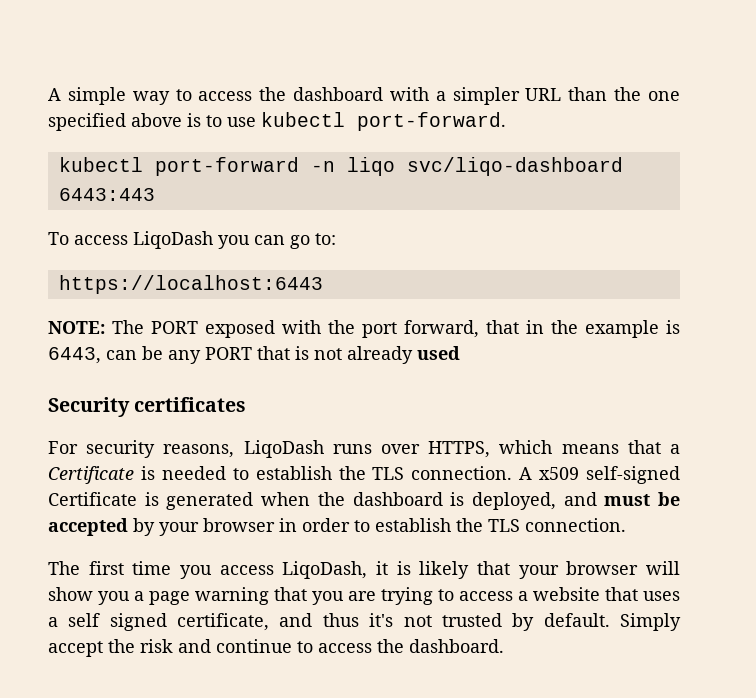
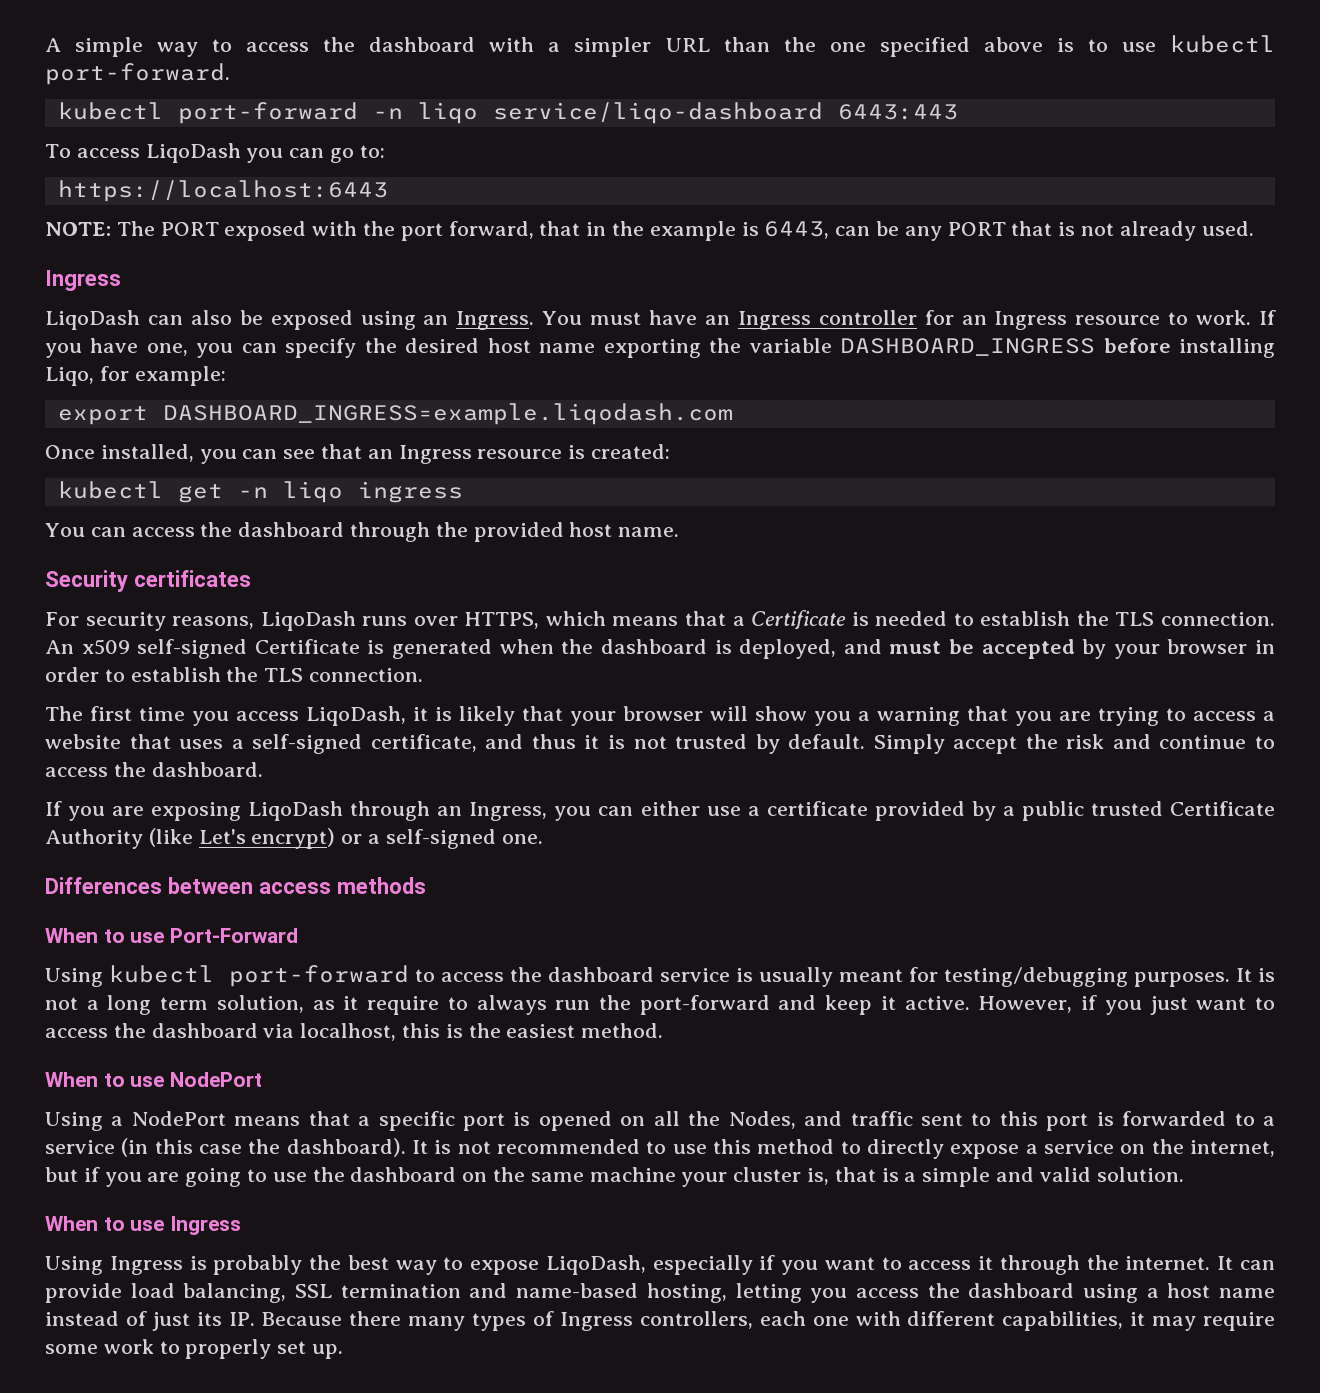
[406,157,623,176] svc/liqo-dashboard -> [492,102,823,124] service/liqo-dashboard
[417,346,460,360] used -> [1201,221,1254,236] [45,270,121,291] [45,310,1276,330] [45,338,1275,358] [45,366,226,386] [57,403,733,425] [45,444,671,464] [57,481,463,503] [45,522,680,542] used. // Ingress // LiqoDash can also be exposed using an Ingress. You must have an Ingress controller for an Ingress resource to work. If you have one, you can specify the desired host name exporting the variable DASHBOARD_INGRESS before installing Liqo, for example: // export DASHBOARD_INGRESS=example.liqodash.com // Once installed, you can see that an Ingress resource is created: // kubectl get -n liqo ingress // You can access the dashboard through the provided host name.
[519,467,533,480] A -> [45,640,74,654] An
[149,591,190,605] page -> (870, 716) none
[68,613,167,631] self signed -> [252,734,363,754] self-signed
[369,613,394,627] it's -> [584,735,625,749] it is
(504, 646) none -> [45,801,1275,821] [45,828,543,849] [45,877,426,894] [45,928,299,943] [45,965,1275,987] [45,995,1276,1015] [45,1023,664,1041] [45,1072,263,1087] [45,1111,1275,1131] [45,1138,1276,1159] [45,1167,1184,1187] [45,1216,242,1235] [45,1255,1276,1275] [45,1283,1275,1303] [45,1311,1275,1331] [45,1339,344,1359] // If you are exposing LiqoDash through an Ingress, you can either use a certificate provided by a public trusted Certificate Authority (like Let's encrypt) or a self-signed one. // Differences between access methods // When to use Port-Forward // Using kubectl port-forward to access the dashboard service is usually meant for testing/debugging purposes. It is not a long term solution, as it require to always run the port-forward and keep it active. However, if you just want to access the dashboard via localhost, this is the easiest method. // When to use NodePort // Using a NodePort means that a specific port is opened on all the Nodes, and traffic sent to this port is forwarded to a service (in this case the dashboard). It is not recommended to use this method to directly expose a service on the internet, but if you are going to use the dashboard on the same machine your cluster is, that is a simple and valid solution. // When to use Ingress // Using Ingress is probably the best way to expose LiqoDash, especially if you want to access it through the internet. It can provide load balancing, SSL termination and name-based hosting, letting you access the dashboard using a host name instead of just its IP. Because there many types of Ingress controllers, each one with different capabilities, it may require some work to properly set up.

